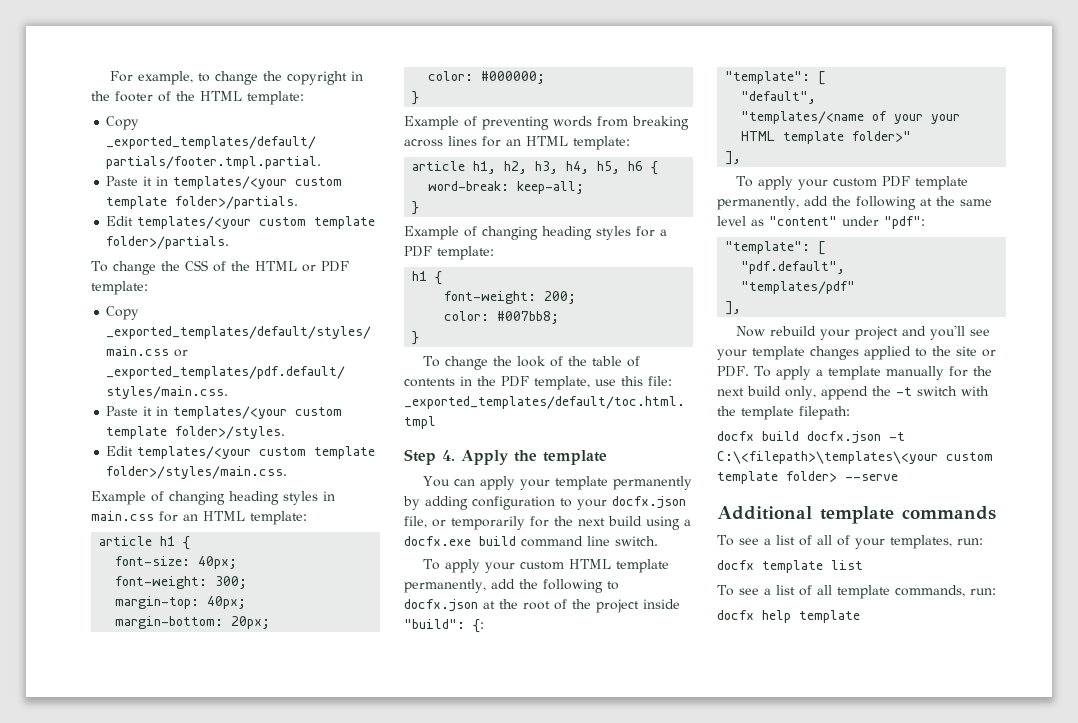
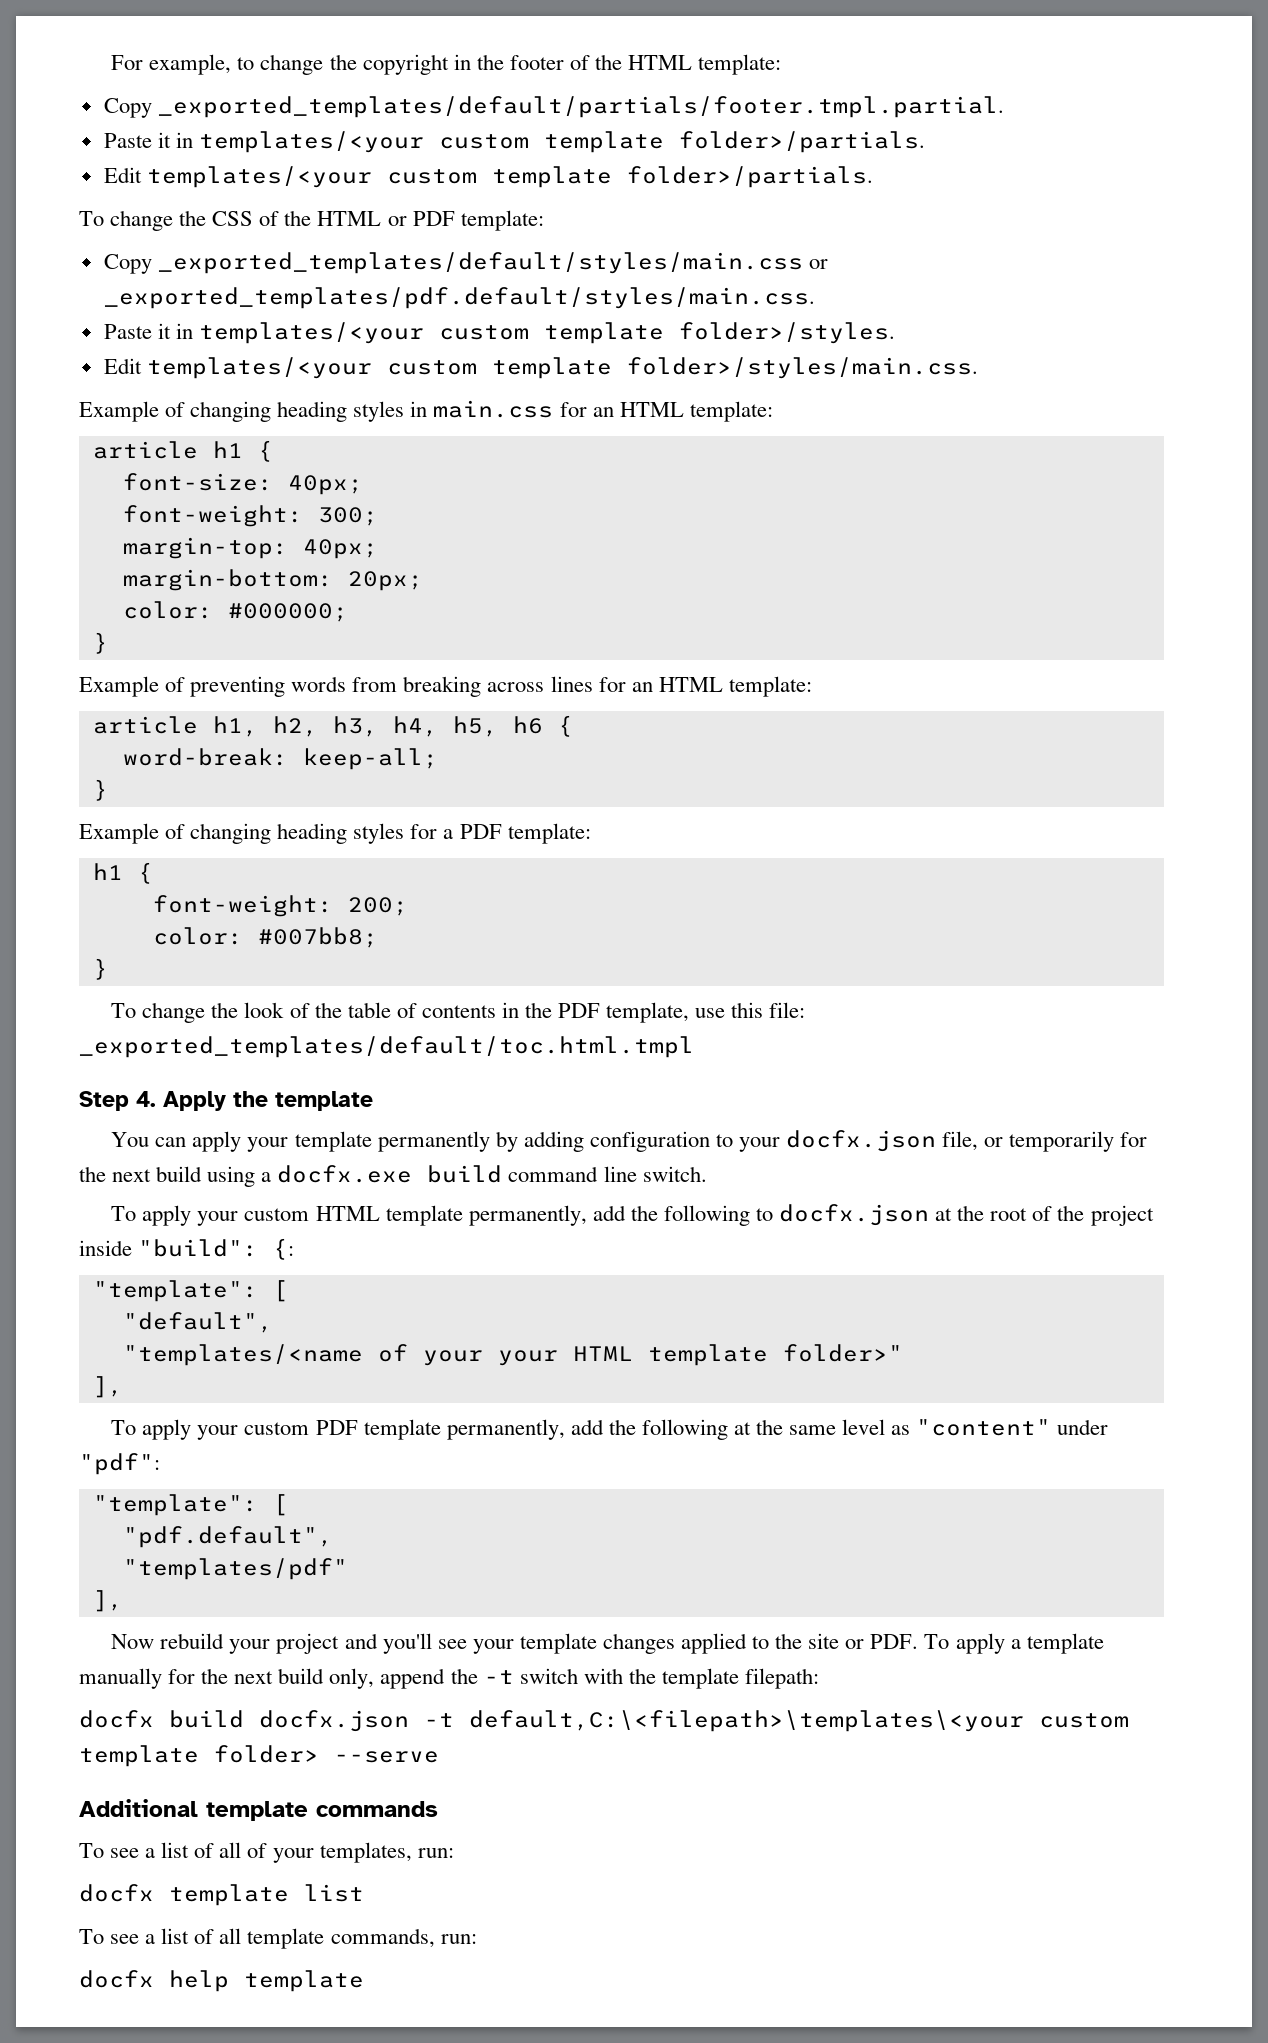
[717,451,938,464] C:\<filepath>\templates\<your -> [469,1710,1024,1732] default,C:\<filepath>\templates\<your

